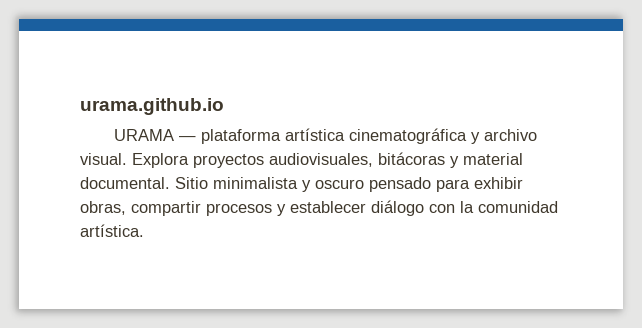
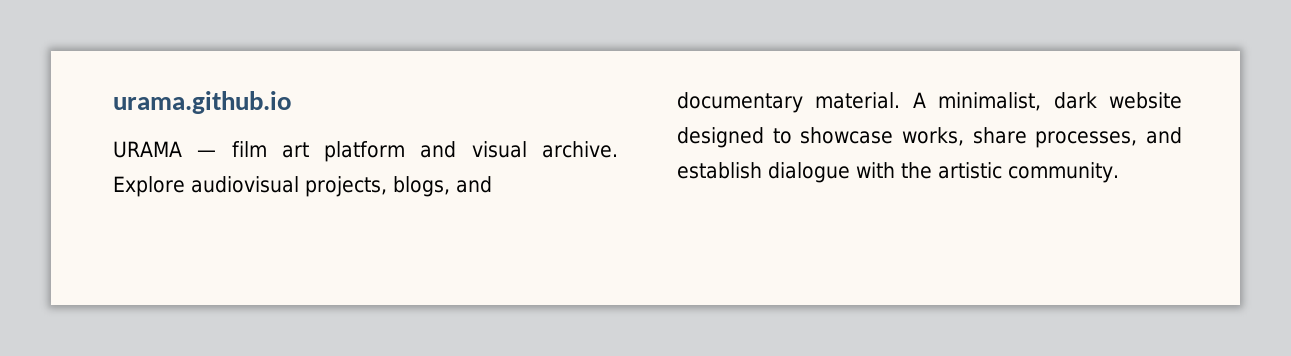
[200,128,537,144] [80,152,523,168] [80,177,523,192] [80,200,558,216] [80,224,144,237] plataforma artística cinematográfica y archivo visual. Explora proyectos audiovisuales, bitácoras y material documental. Sitio minimalista y oscuro pensado para exhibir obras, compartir procesos y establecer diálogo con la comunidad artística. -> [231,141,618,162] [113,176,492,197] [677,92,1182,113] [677,127,1182,148] [677,162,1119,183] film art platform and visual archive. Explore audiovisual projects, blogs, and documentary material. A minimalist, dark website designed to showcase works, share processes, and establish dialogue with the artistic community.

